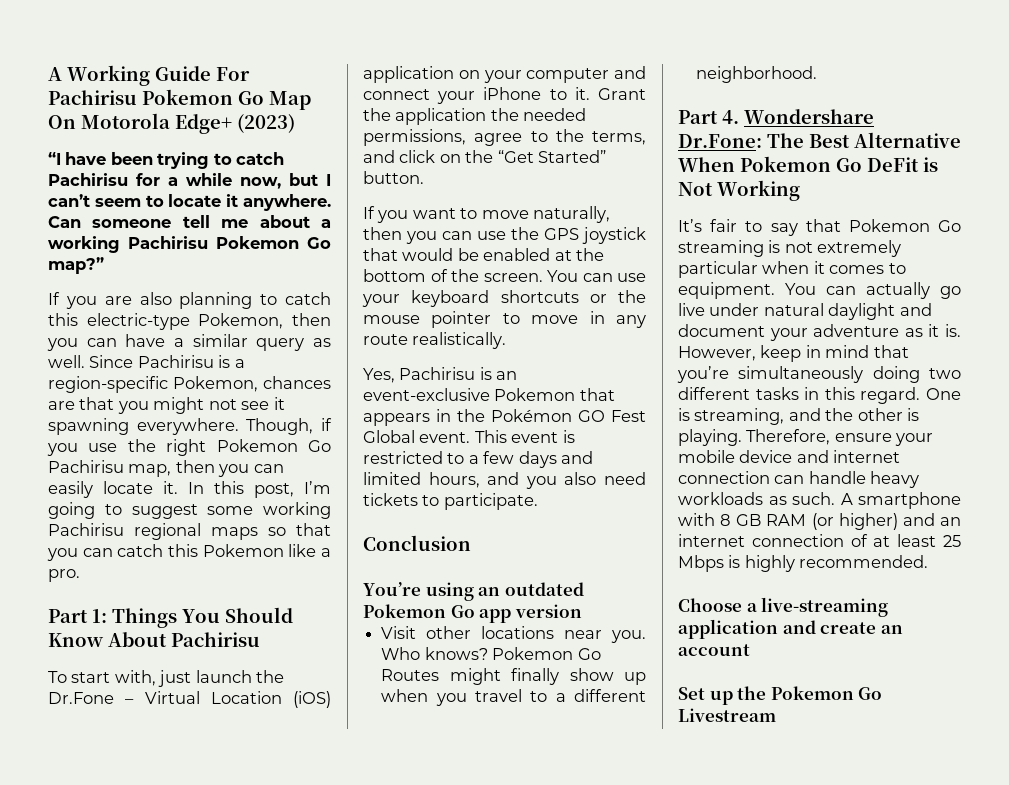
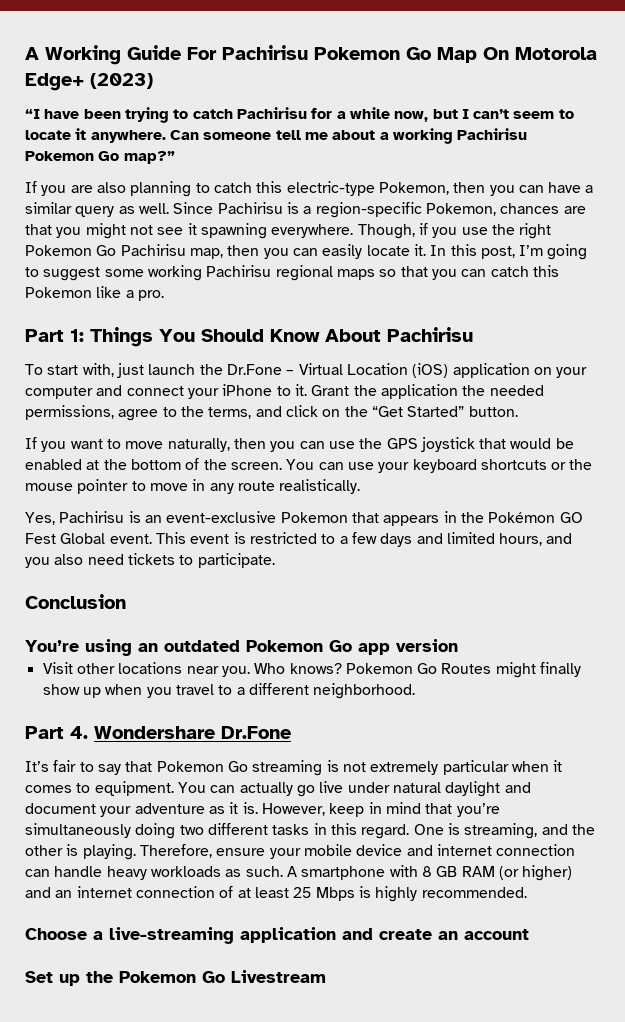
[678,132,961,148] [678,156,938,172] [678,180,800,201] Dr.Fone: The Best Alternative When Pokemon Go DeFit is Not Working -> [221,726,291,739] Dr.Fone

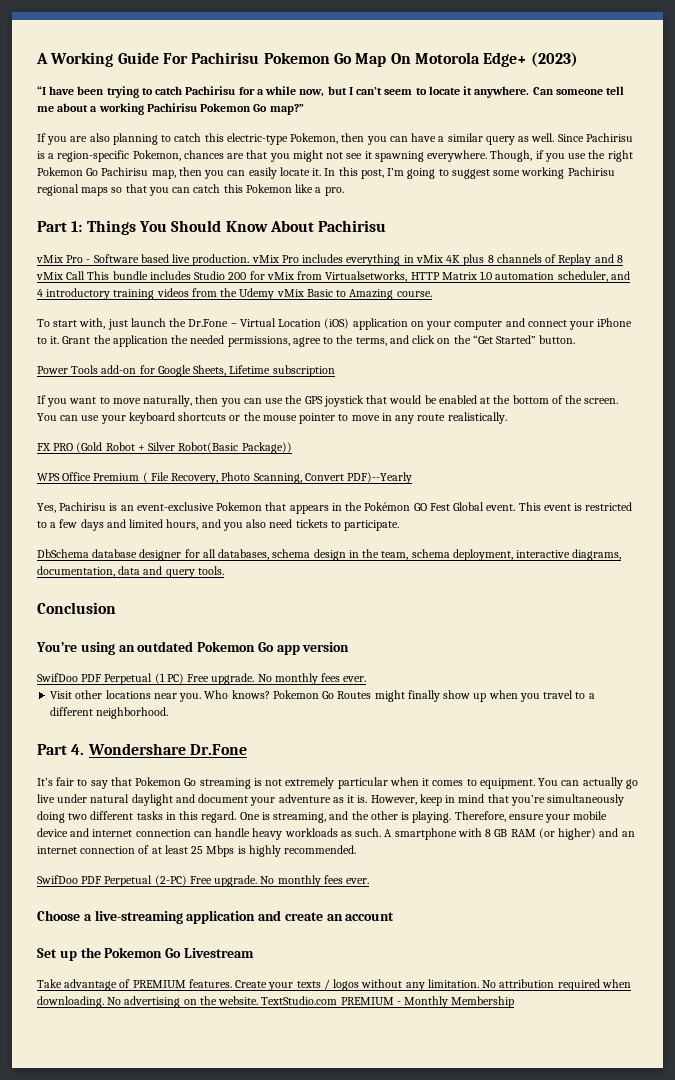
(473, 334) none -> [36,254,623,266] [36,271,630,282] [37,288,432,300] // vMix Pro - Software based live production. vMix Pro includes everything in vMix 4K plus 8 channels of Replay and 8 vMix Call This bundle includes Studio 200 for vMix from Virtualsetworks, HTTP Matrix 1.0 automation scheduler, and 4 introductory training videos from the Udemy vMix Basic to Amazing course.
(518, 411) none -> [37,365,335,377] // Power Tools add-on for Google Sheets, Lifetime subscription
(361, 486) none -> [37,442,292,454] [37,472,413,484] // FX PRO (Gold Robot + Silver Robot(Basic Package)) // WPS Office Premium ( File Recovery, Photo Scanning, Convert PDF)--Yearly
(275, 560) none -> [37,549,622,561] [37,566,224,578] // DbSchema database designer for all databases, schema design in the team, schema deployment, interactive diagrams, documentation, data and query tools.
(458, 645) none -> [37,673,367,685] // SwifDoo PDF Perpetual (1 PC) Free upgrade. No monthly fees ever.
(527, 892) none -> [37,875,370,887] // SwifDoo PDF Perpetual (2-PC) Free upgrade. No monthly fees ever.
(326, 976) none -> [37,979,631,991] [37,996,515,1008] // Take advantage of PREMIUM features. Create your texts / logos without any limitation. No attribution required when downloading. No advertising on the website. TextStudio.com PREMIUM - Monthly Membership

